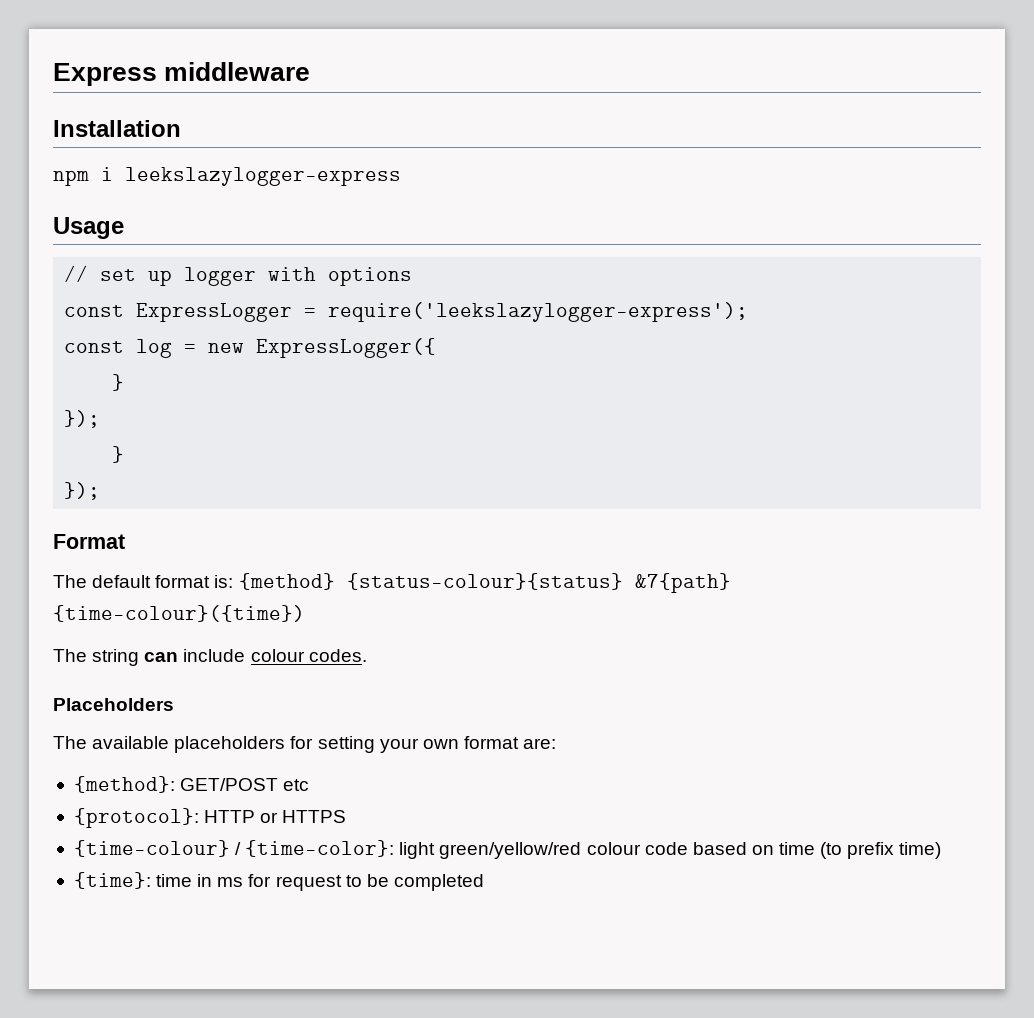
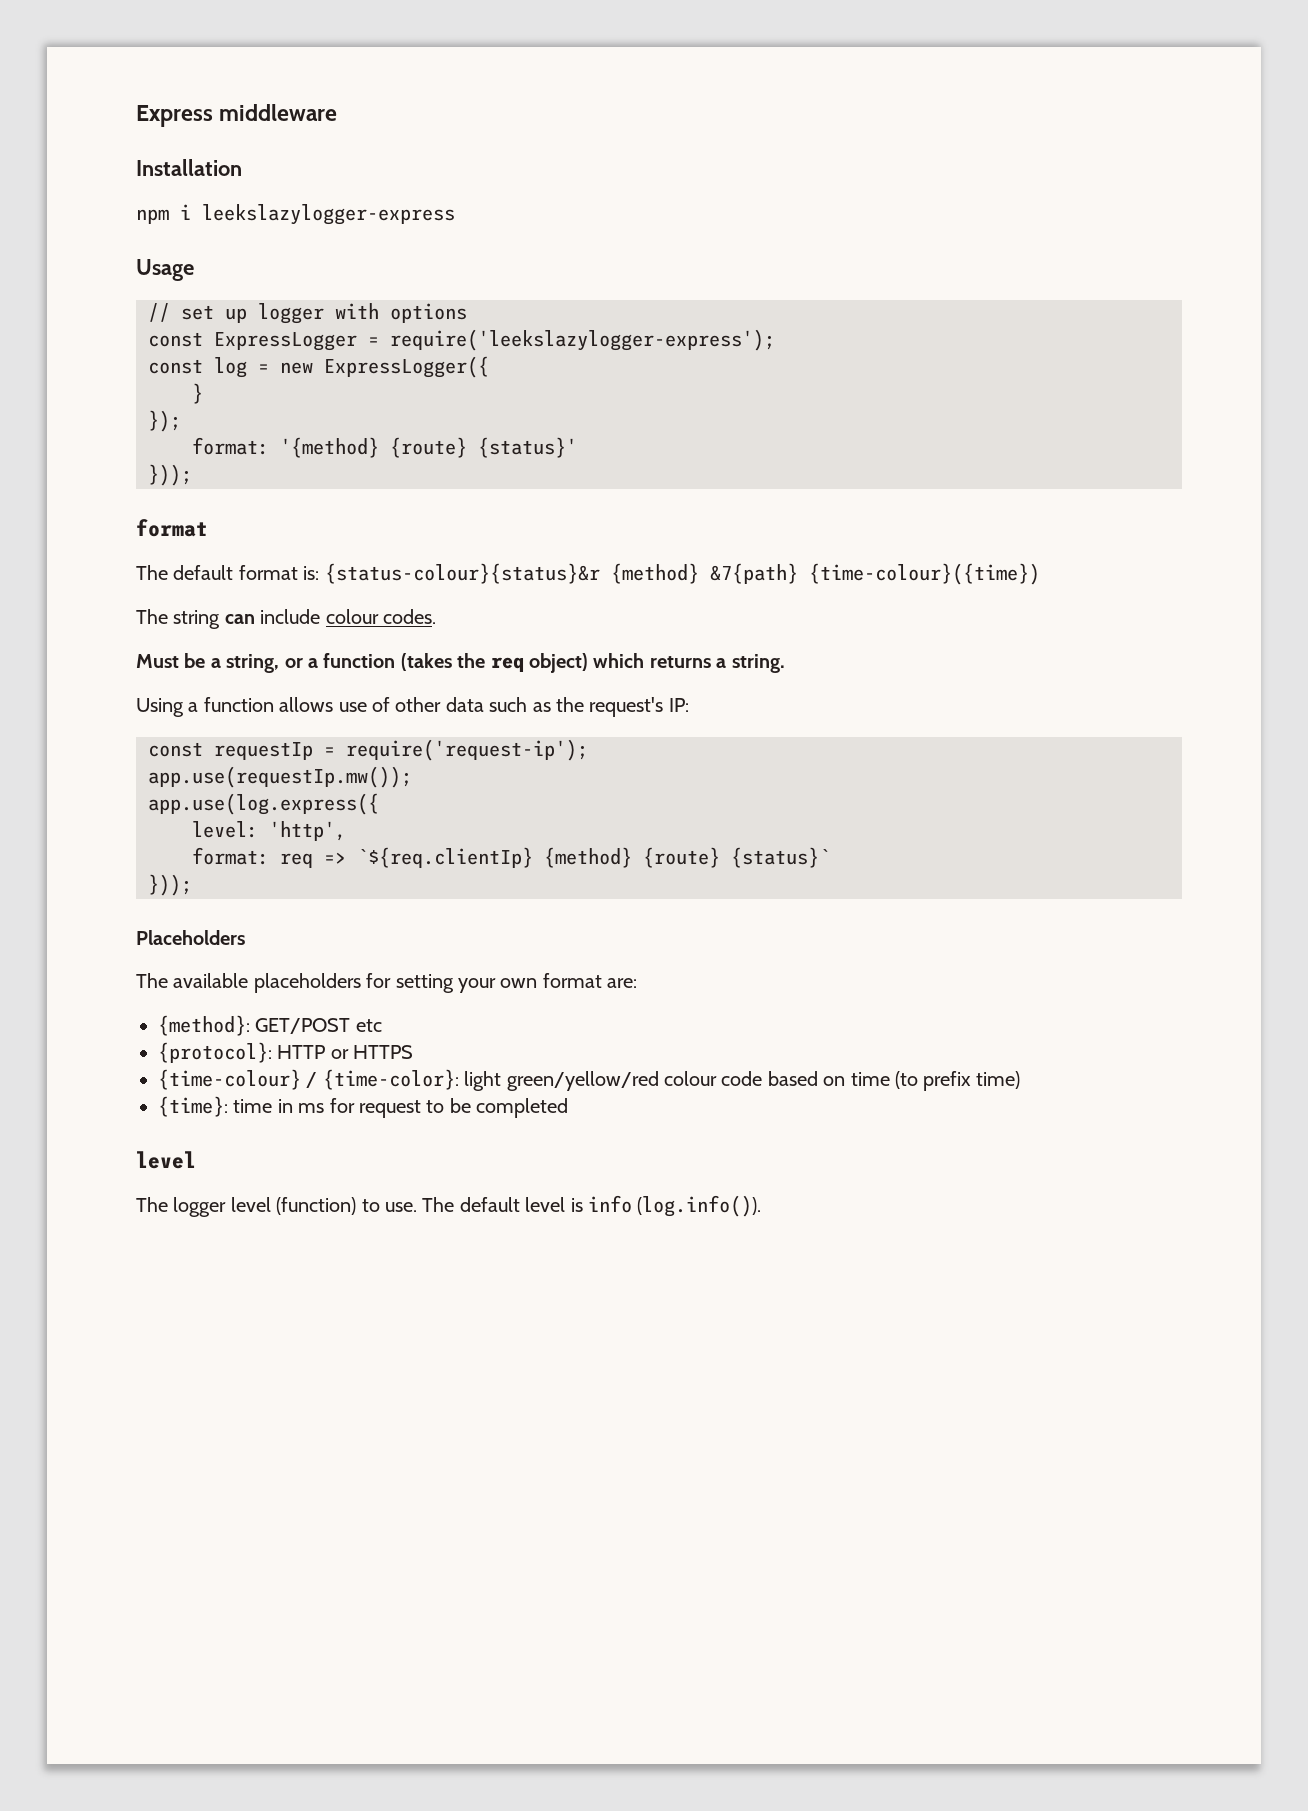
[112,446,125,463] [64,482,101,500] [53,534,125,549] } // }); // Format -> [192,437,577,458] [148,464,192,486] [136,519,208,537] format: '{method} {route} {status}' // })); // format
[238,573,623,590] {method} {status-colour}{status} -> [324,563,699,584] {status-colour}{status}&r {method}
(367, 655) none -> [136,653,785,673] [136,697,689,717] [148,739,588,761] [148,766,412,788] [148,793,379,815] [192,821,346,841] [192,847,830,868] [148,874,192,896] // Must be a string, or a function (takes the req object) which returns a string. // Using a function allows use of other data such as the request's IP: // const requestIp = require('request-ip'); // app.use(requestIp.mw()); // app.use(log.express({ // level: 'http', // format: req => `${req.clientIp} {method} {route} {status}` // }));
(484, 882) none -> [136,1151,196,1169] [136,1195,762,1217] // level // The logger level (function) to use. The default level is info (log.info()).

